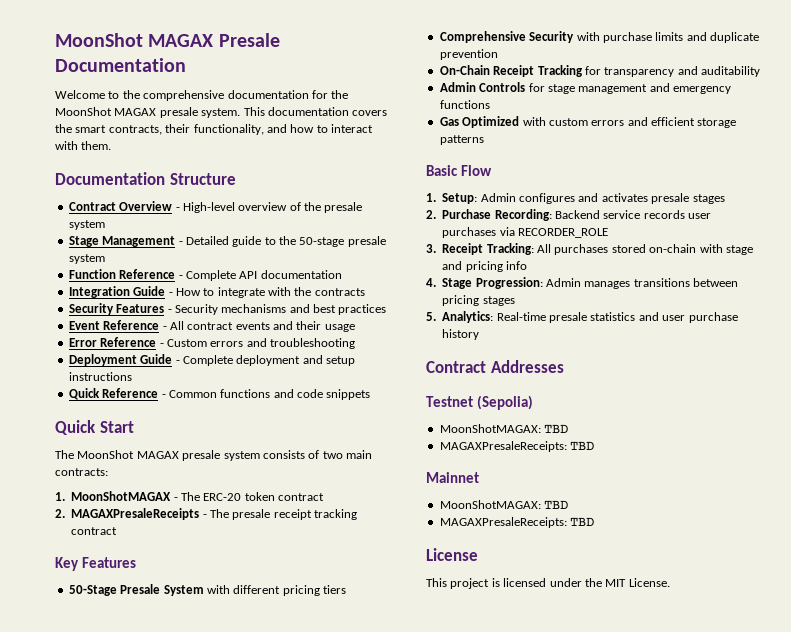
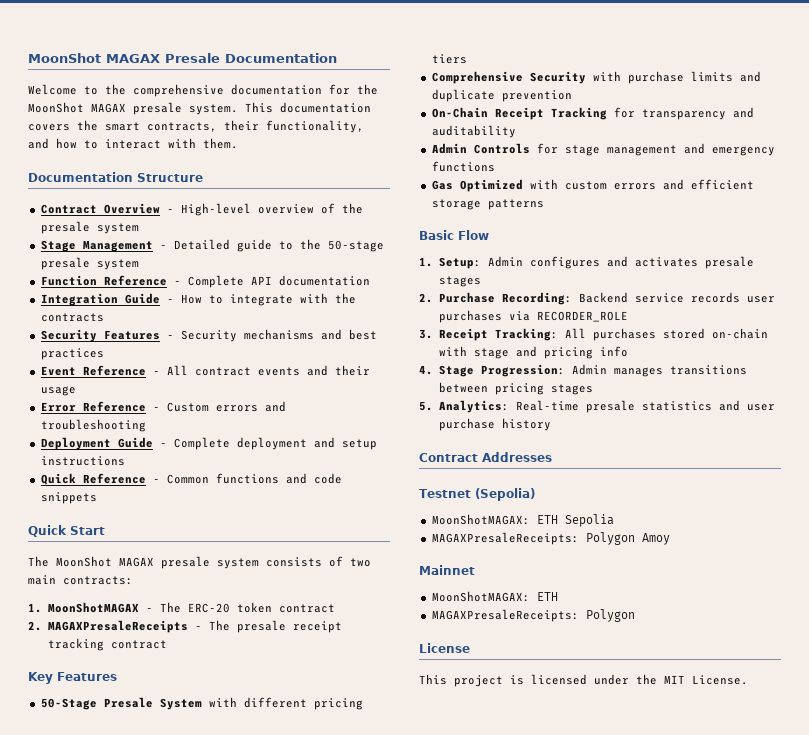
[544,424,569,433] [439,441,595,452] TBD // MAGAXPresaleReceipts: TBD -> [536,514,614,527] [431,532,670,545] ETH Sepolia // MAGAXPresaleReceipts: Polygon Amoy
[544,500,569,509] [439,517,595,528] TBD // MAGAXPresaleReceipts: TBD -> [536,592,558,601] [431,609,635,622] ETH // MAGAXPresaleReceipts: Polygon

